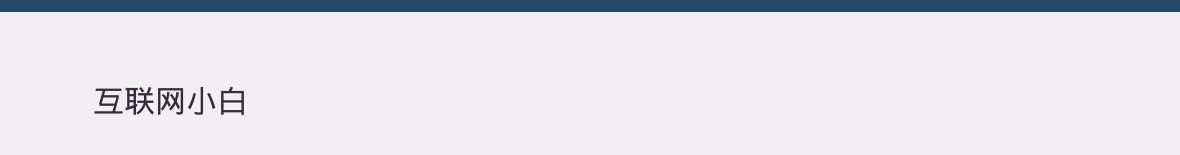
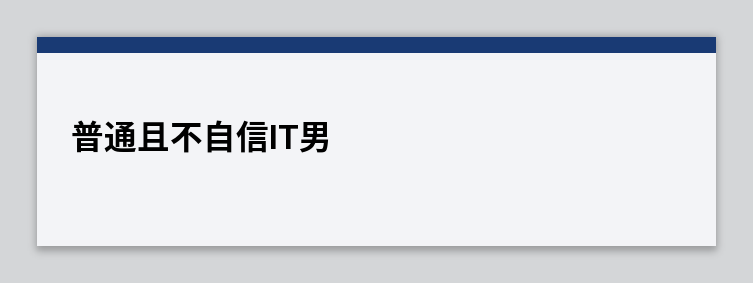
[93,86,248,115] 互联网小白 -> [71,120,332,153] 普通且不自信IT男

